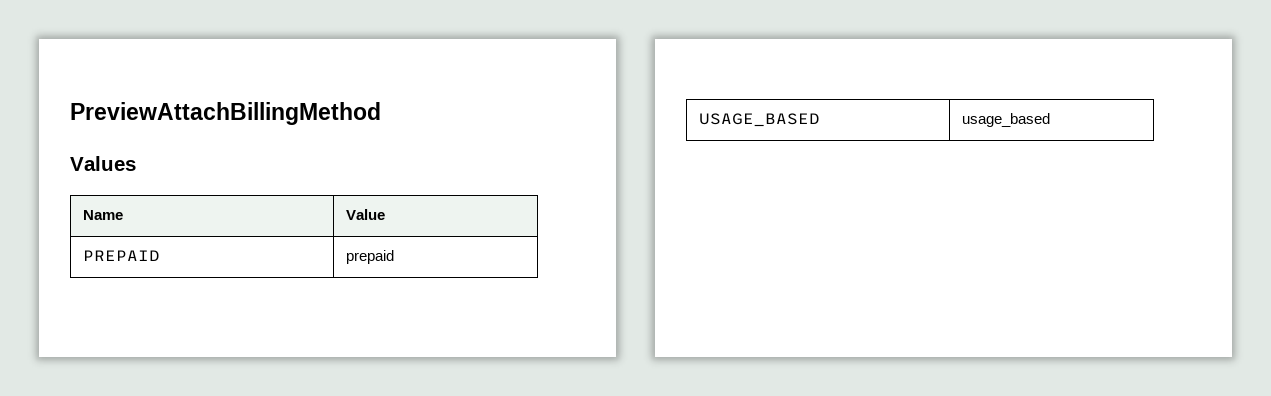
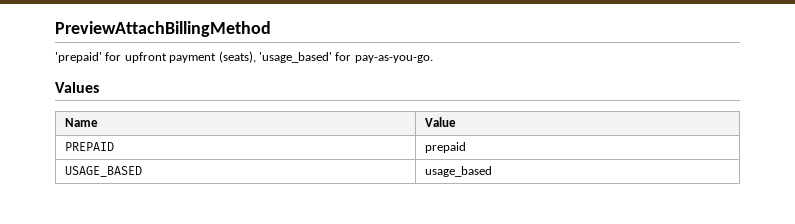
(381, 113) none -> [55,51,433,63] // 'prepaid' for upfront payment (seats), 'usage_based' for pay-as-you-go.

